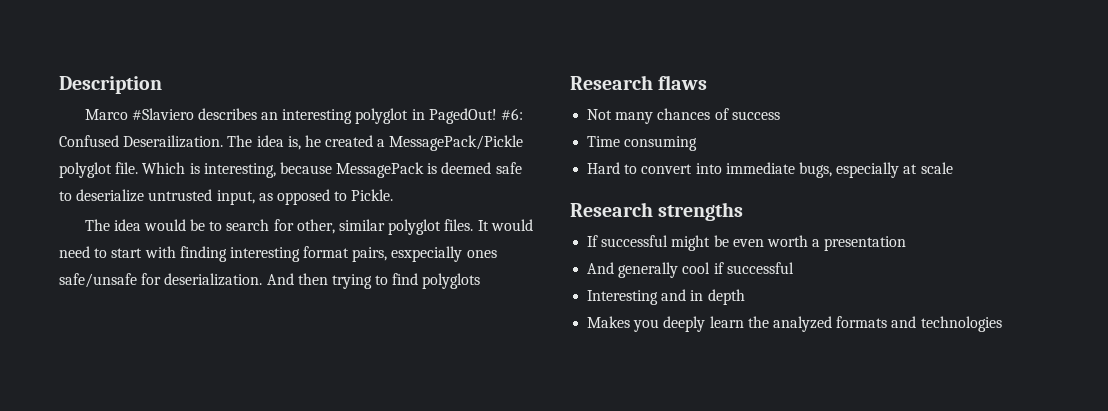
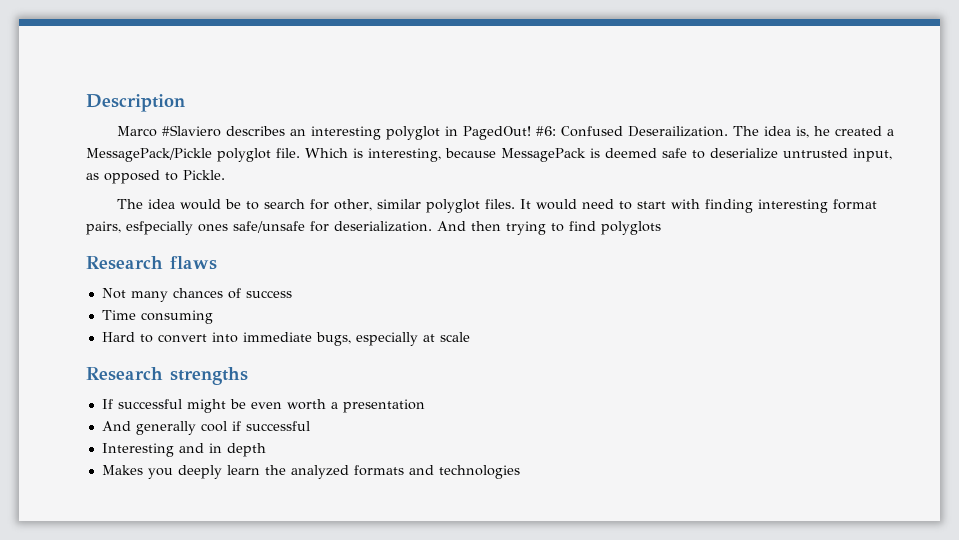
[391,246,463,262] esxpecially -> [126,221,193,235] esfpecially

